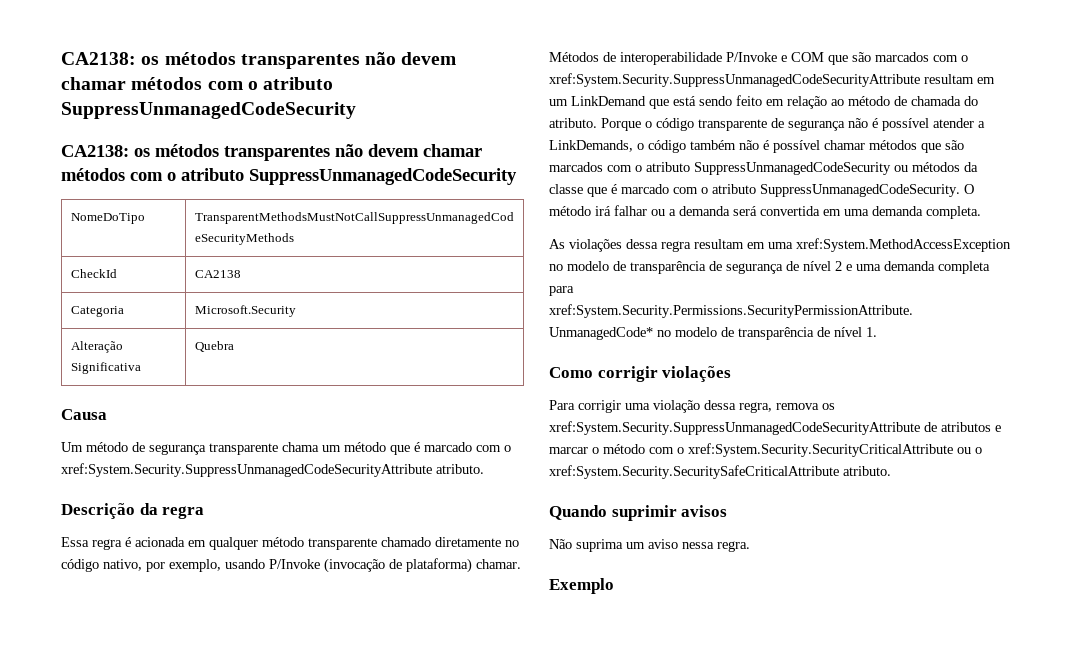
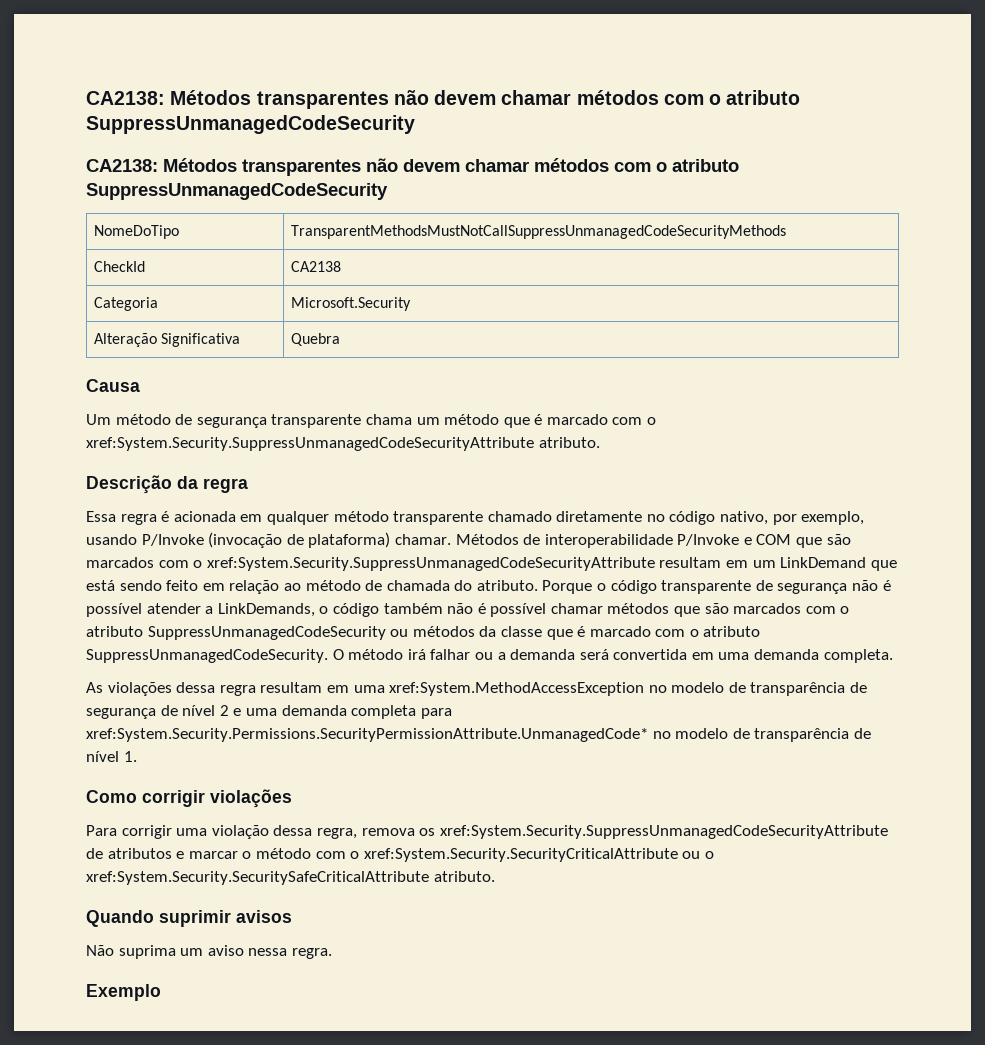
[61,52,236,65] CA2138: os métodos -> [86,90,252,105] CA2138: Métodos
[134,144,219,157] os métodos -> [163,158,237,172] Métodos

